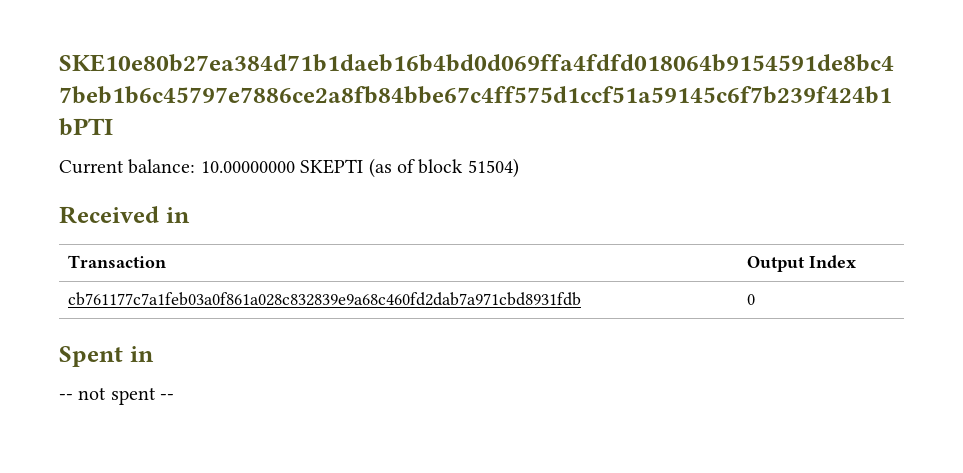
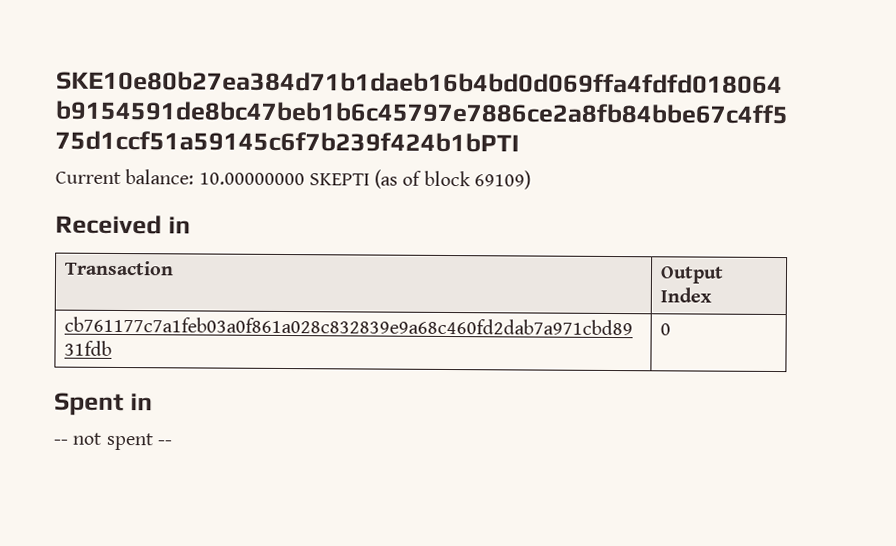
[467,158,519,178] 51504) -> [473,170,531,190] 69109)

